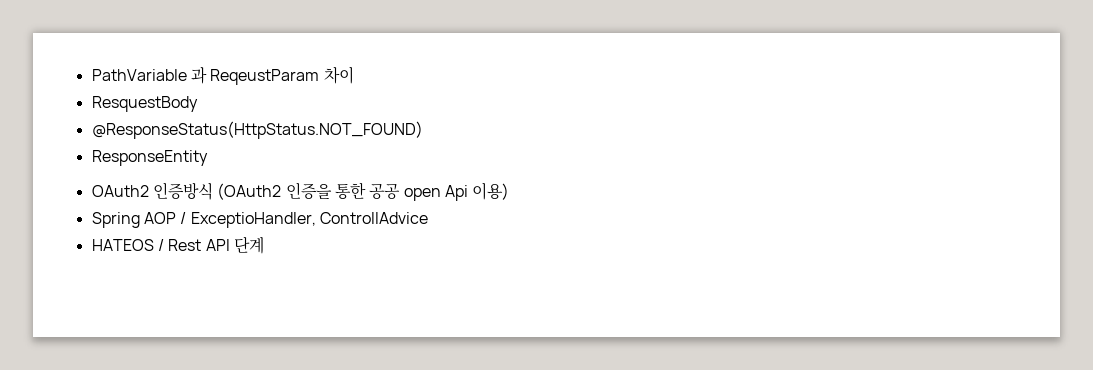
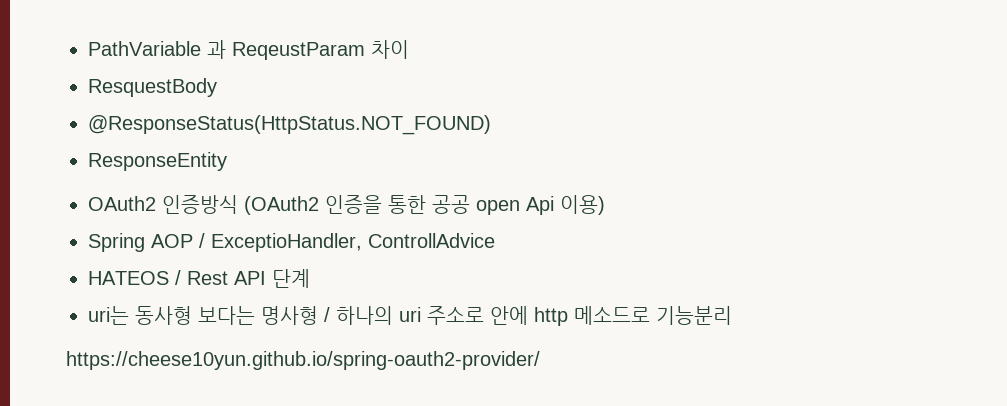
(264, 245) none -> [88,306,732,326] [66,351,540,370] // uri는 동사형 보다는 명사형 / 하나의 uri 주소로 안에 http 메소드로 기능분리 // https://cheese10yun.github.io/spring-oauth2-provider/

